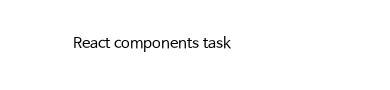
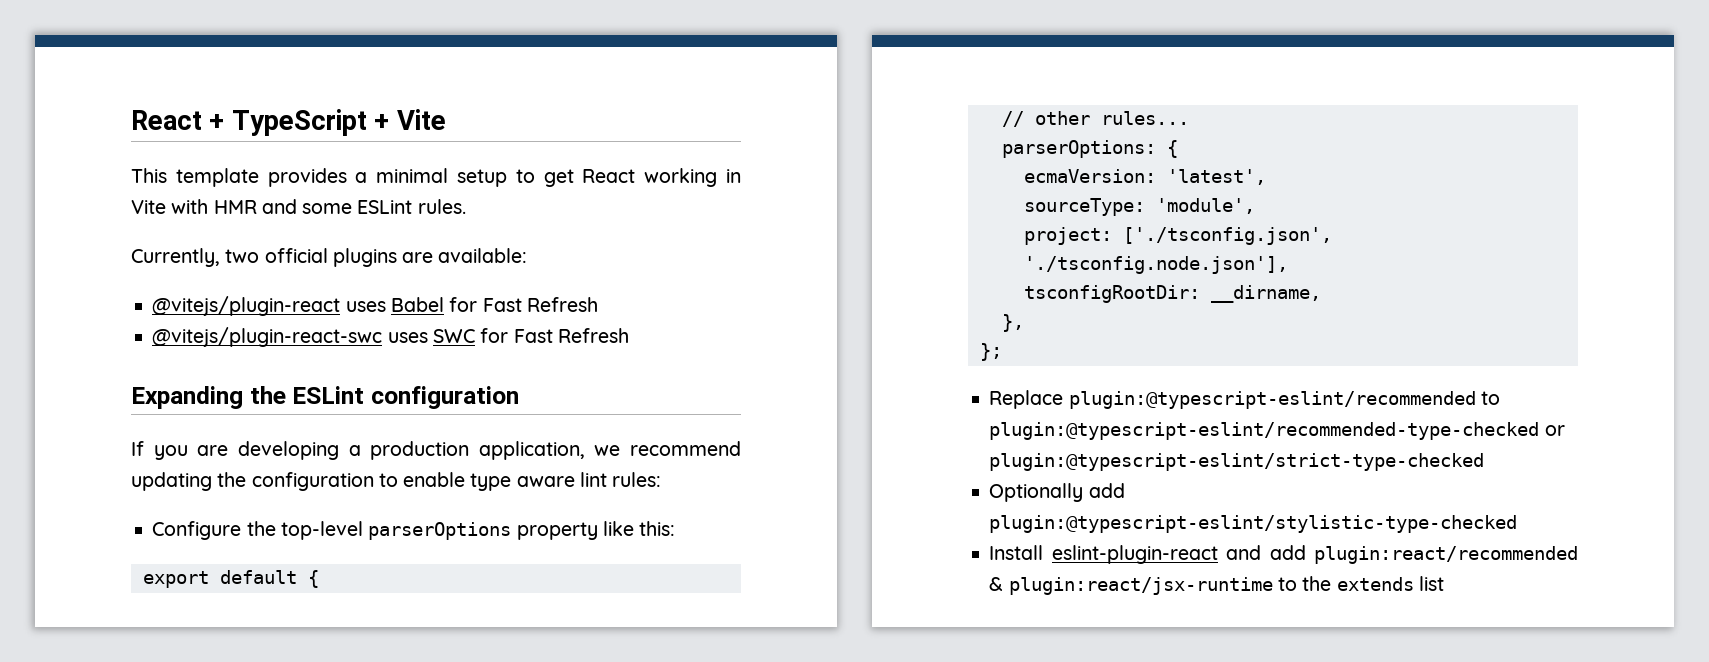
[73,36,232,52] React components task -> [131,109,446,136] [131,168,741,187] [131,199,466,214] [131,248,528,267] [152,296,598,316] [152,327,629,347] [131,386,519,409] [131,441,741,460] [131,472,662,491] [152,521,676,540] [142,570,319,588] [1001,111,1189,127] [1001,140,1178,158] [1023,169,1266,185] [1023,198,1255,216] [1023,227,1332,245] [1023,256,1288,274] [1023,285,1321,303] [1001,314,1024,332] [979,343,1002,361] [989,390,1500,409] [989,422,1565,440] [989,453,1485,471] [989,483,1125,502] [989,515,1518,533] [989,545,1578,564] [989,576,1444,595] React + TypeScript + Vite // This template provides a minimal setup to get React working in Vite with HMR and some ESLint rules. // Currently, two official plugins are available: // @vitejs/plugin-react uses Babel for Fast Refresh // @vitejs/plugin-react-swc uses SWC for Fast Refresh // Expanding the ESLint configuration // If you are developing a production application, we recommend updating the configuration to enable type aware lint rules: // Configure the top-level parserOptions property like this: // export default { // // other rules... // parserOptions: { // ecmaVersion: 'latest', // sourceType: 'module', // project: ['./tsconfig.json', './tsconfig.node.json'], // tsconfigRootDir: __dirname, // }, // }; // Replace plugin:@typescript-eslint/recommended to plugin:@typescript-eslint/recommended-type-checked or plugin:@typescript-eslint/strict-type-checked // Optionally add plugin:@typescript-eslint/stylistic-type-checked // Install eslint-plugin-react and add plugin:react/recommended & plugin:react/jsx-runtime to the extends list

